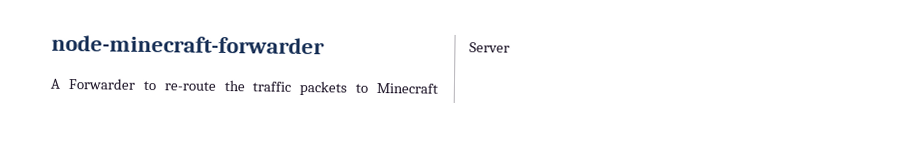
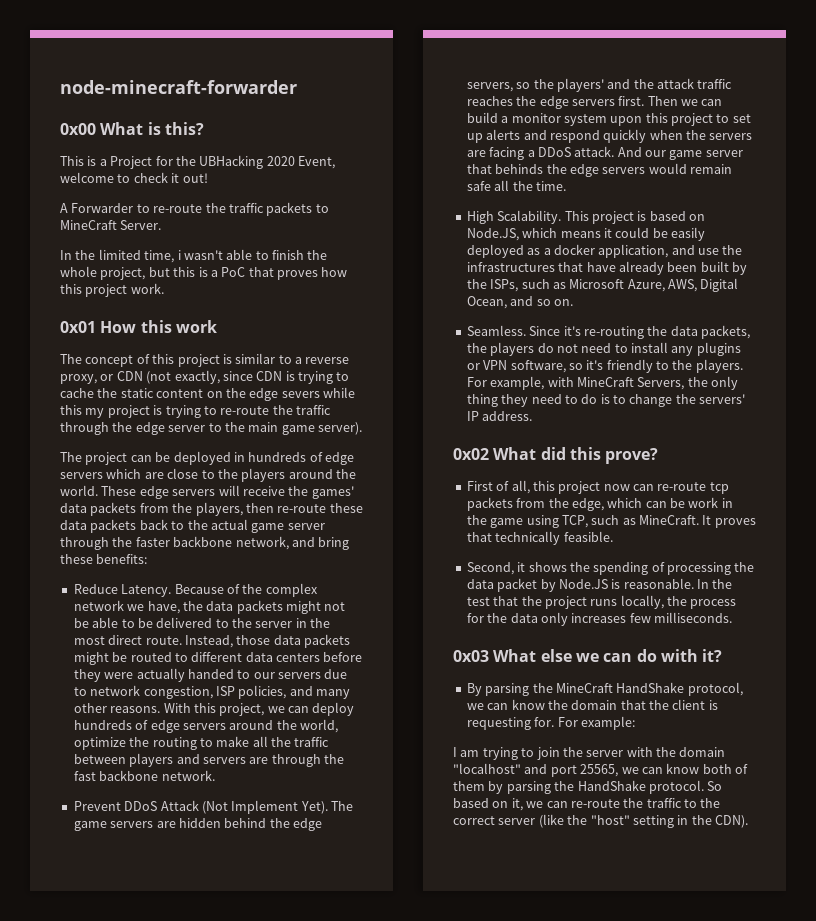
(325, 44) none -> [60,122,204,135] [60,155,335,169] [60,172,208,183] // 0x00 What is this? // This is a Project for the UBHacking 2020 Event, welcome to check it out!
[376,82,438,94] [469,42,510,53] Minecraft Server -> [60,220,162,230] [60,249,328,263] [60,266,348,280] [60,283,164,297] [60,320,217,333] [60,353,350,367] [60,370,350,384] [60,387,355,401] [60,405,331,418] [60,422,362,435] [60,451,354,465] [60,468,356,482] [60,485,354,499] [60,502,363,516] [60,519,325,533] [60,536,350,550] [60,554,148,564] [73,583,318,597] [73,600,346,614] [73,617,331,628] [73,634,350,648] [73,652,363,665] [73,668,348,682] [73,685,350,699] [73,702,355,716] [73,719,338,733] [73,736,330,750] [73,753,344,767] [73,770,215,781] [73,800,353,814] [73,818,322,831] [466,78,733,92] [466,96,723,109] [466,112,751,126] [466,129,753,143] [466,146,743,160] [466,163,732,177] [466,180,566,191] [466,210,705,224] [466,227,705,241] [466,244,743,258] [466,261,747,275] [466,278,739,292] [466,296,573,309] [466,325,750,339] [466,342,741,356] [466,359,743,373] [466,376,738,390] [466,394,746,407] [466,411,533,421] [453,447,659,464] [466,480,729,494] [466,497,733,511] [466,515,756,528] [466,531,613,545] [466,562,755,575] [466,578,733,592] [466,595,737,609] [466,612,732,626] [453,649,723,662] [466,682,743,696] [466,699,718,710] [466,716,635,730] [453,747,726,760] [453,763,748,777] [453,780,723,794] [453,798,721,811] [453,814,748,828] MineCraft Server. // In the limited time, i wasn't able to finish the whole project, but this is a PoC that proves how this project work. // 0x01 How this work // The concept of this project is similar to a reverse proxy, or CDN (not exactly, since CDN is trying to cache the static content on the edge severs while this my project is trying to re-route the traffic through the edge server to the main game server). // The project can be deployed in hundreds of edge servers which are close to the players around the world. These edge servers will receive the games' data packets from the players, then re-route these data packets back to the actual game server through the faster backbone network, and bring these benefits: // Reduce Latency. Because of the complex network we have, the data packets might not be able to be delivered to the server in the most direct route. Instead, those data packets might be routed to different data centers before they were actually handed to our servers due to network congestion, ISP policies, and many other reasons. With this project, we can deploy hundreds of edge servers around the world, optimize the routing to make all the traffic between players and servers are through the fast backbone network. // Prevent DDoS Attack (Not Implement Yet). The game servers are hidden behind the edge servers, so the players' and the attack traffic reaches the edge servers first. Then we can build a monitor system upon this project to set up alerts and respond quickly when the servers are facing a DDoS attack. And our game server that behinds the edge servers would remain safe all the time. // High Scalability. This project is based on Node.JS, which means it could be easily deployed as a docker application, and use the infrastructures that have already been built by the ISPs, such as Microsoft Azure, AWS, Digital Ocean, and so on. // Seamless. Since it's re-routing the data packets, the players do not need to install any plugins or VPN software, so it's friendly to the players. For example, with MineCraft Servers, the only thing they need to do is to change the servers' IP address. // 0x02 What did this prove? // First of all, this project now can re-route tcp packets from the edge, which can be work in the game using TCP, such as MineCraft. It proves that technically feasible. // Second, it shows the spending of processing the data packet by Node.JS is reasonable. In the test that the project runs locally, the process for the data only increases few milliseconds. // 0x03 What else we can do with it? // By parsing the MineCraft HandShake protocol, we can know the domain that the client is requesting for. For example: // I am trying to join the server with the domain "localhost" and port 25565, we can know both of them by parsing the HandShake protocol. So based on it, we can re-route the traffic to the correct server (like the "host" setting in the CDN).

